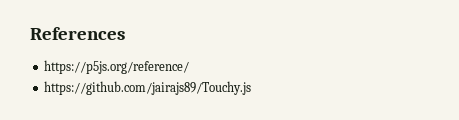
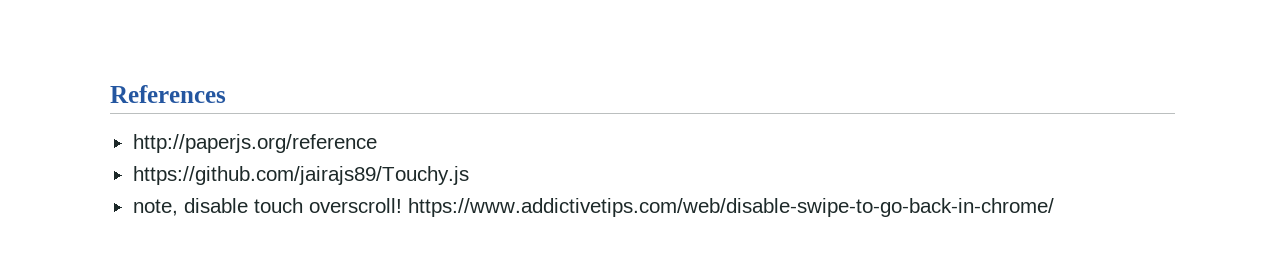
[44,60,190,74] https://p5js.org/reference/ -> [132,134,377,153] http://paperjs.org/reference
(252, 88) none -> [132,198,1054,217] // note, disable touch overscroll! https://www.addictivetips.com/web/disable-swipe-to-go-back-in-chrome/

